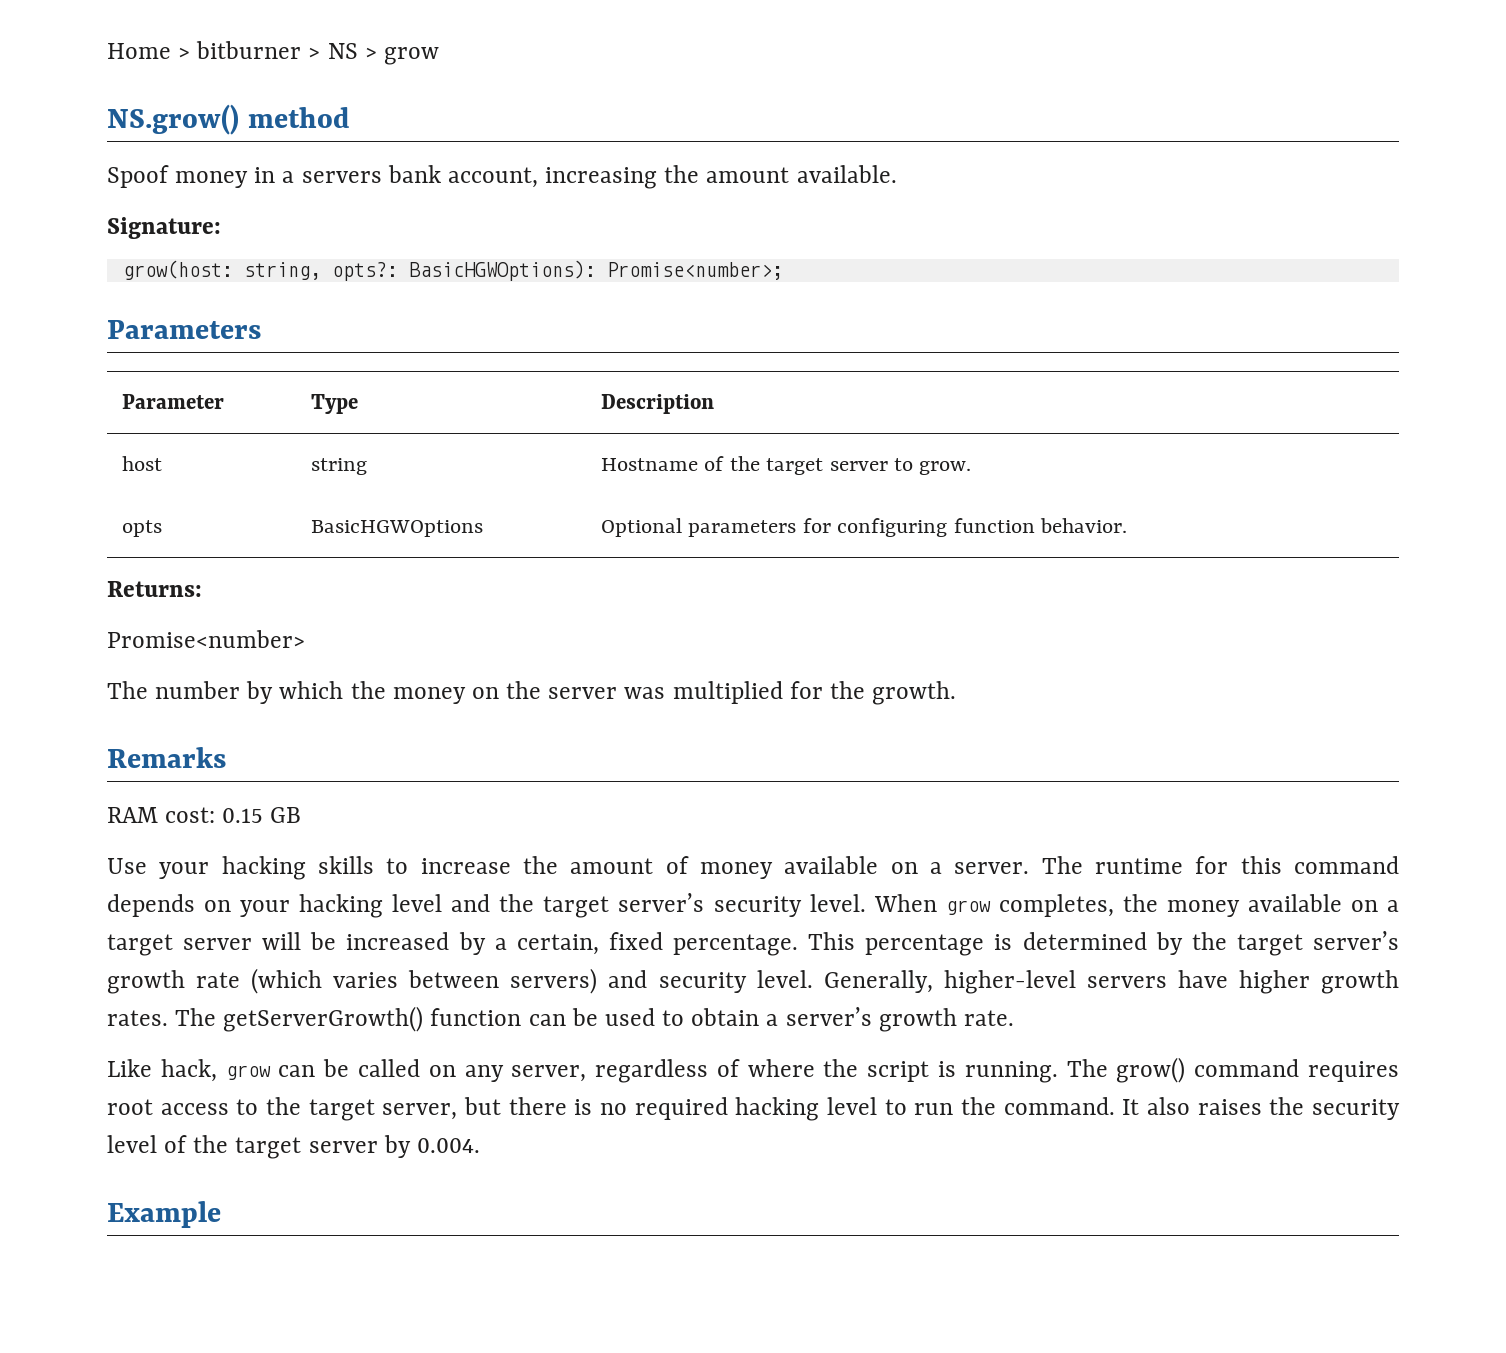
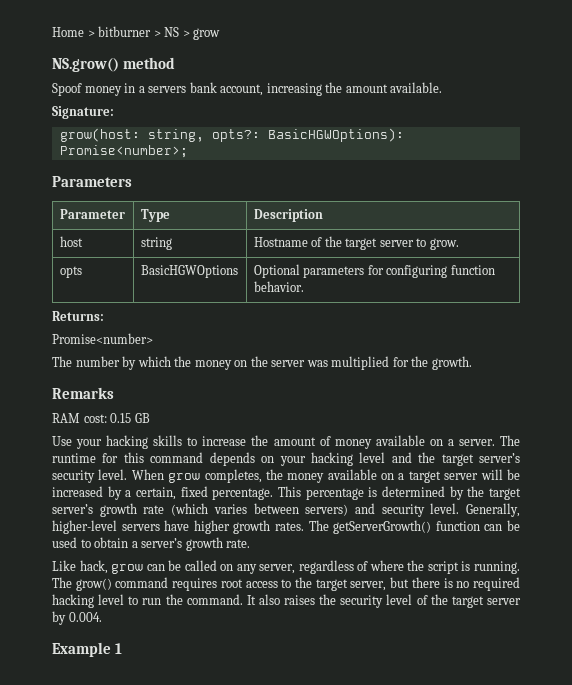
(221, 1214) none -> [115,643,123,654] 1

